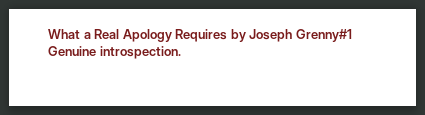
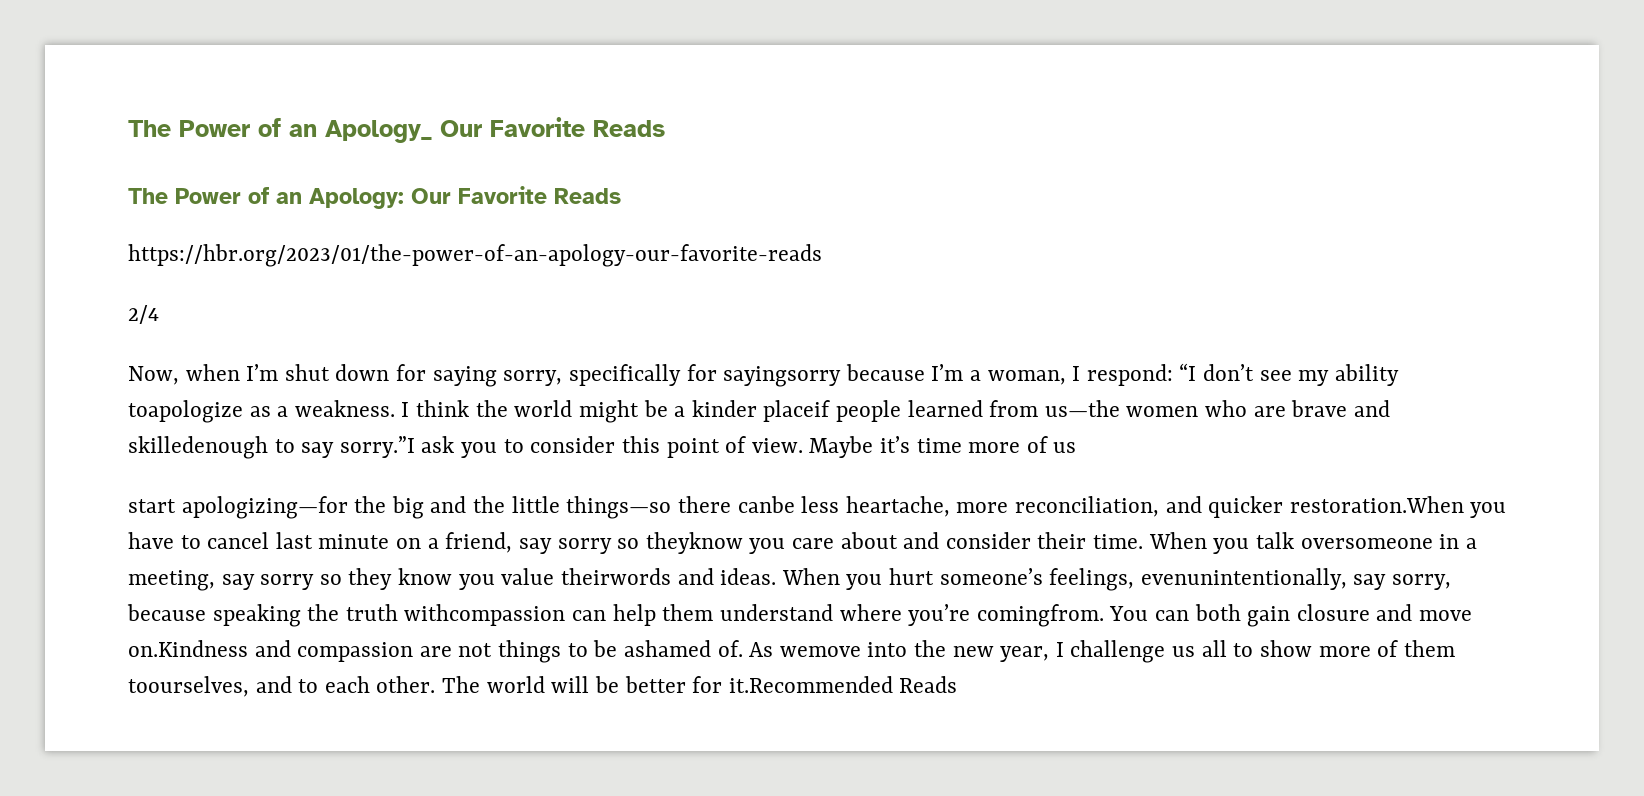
[48,29,352,42] [48,46,181,59] What a Real Apology Requires by Joseph Grenny#1 Genuine introspection. -> [128,117,665,143] [128,186,621,209] [128,244,822,267] [128,305,159,324] [128,363,1399,387] [128,400,1390,423] [128,436,1077,459] [128,496,1507,519] [128,532,1477,554] [128,568,1452,591] [127,604,1473,627] [128,640,1455,663] [128,676,958,697] The Power of an Apology_ Our Favorite Reads // The Power of an Apology: Our Favorite Reads // https://hbr.org/2023/01/the-power-of-an-apology-our-favorite-reads // 2/4 // Now, when I’m shut down for saying sorry, specifically for sayingsorry because I’m a woman, I respond: “I don’t see my ability toapologize as a weakness. I think the world might be a kinder placeif people learned from us—the women who are brave and skilledenough to say sorry.”I ask you to consider this point of view. Maybe it’s time more of us // start apologizing—for the big and the little things—so there canbe less heartache, more reconciliation, and quicker restoration.When you have to cancel last minute on a friend, say sorry so theyknow you care about and consider their time. When you talk oversomeone in a meeting, say sorry so they know you value theirwords and ideas. When you hurt someone’s feelings, evenunintentionally, say sorry, because speaking the truth withcompassion can help them understand where you’re comingfrom. You can both gain closure and move on.Kindness and compassion are not things to be ashamed of. As wemove into the new year, I challenge us all to show more of them toourselves, and to each other. The world will be better for it.Recommended Reads

